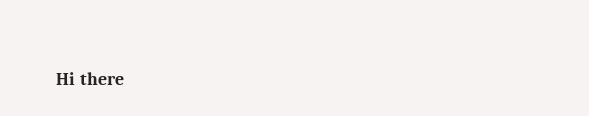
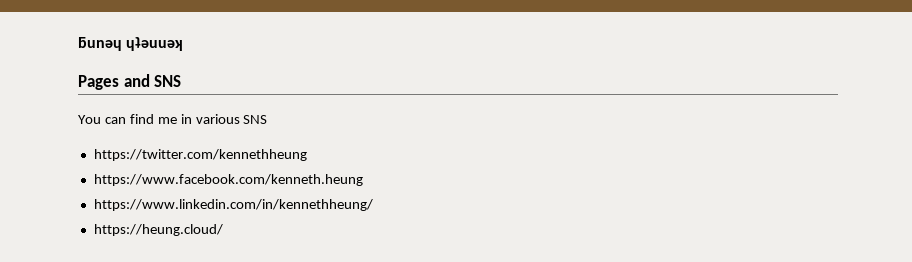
[56,72,124,85] Hi there -> [78,37,184,51] [78,74,182,90] [78,114,268,124] [93,149,307,161] [93,174,363,186] [93,199,373,211] [93,224,223,236] ƃunǝɥ ɥʇǝuuǝʞ // Pages and SNS // You can find me in various SNS // https://twitter.com/kennethheung // https://www.facebook.com/kenneth.heung // https://www.linkedin.com/in/kennethheung/ // https://heung.cloud/

